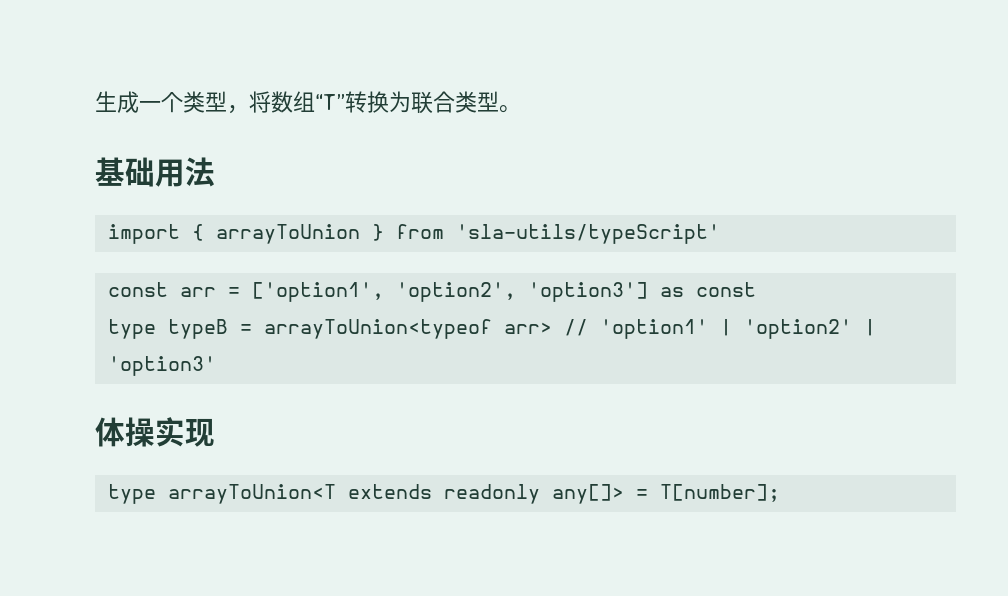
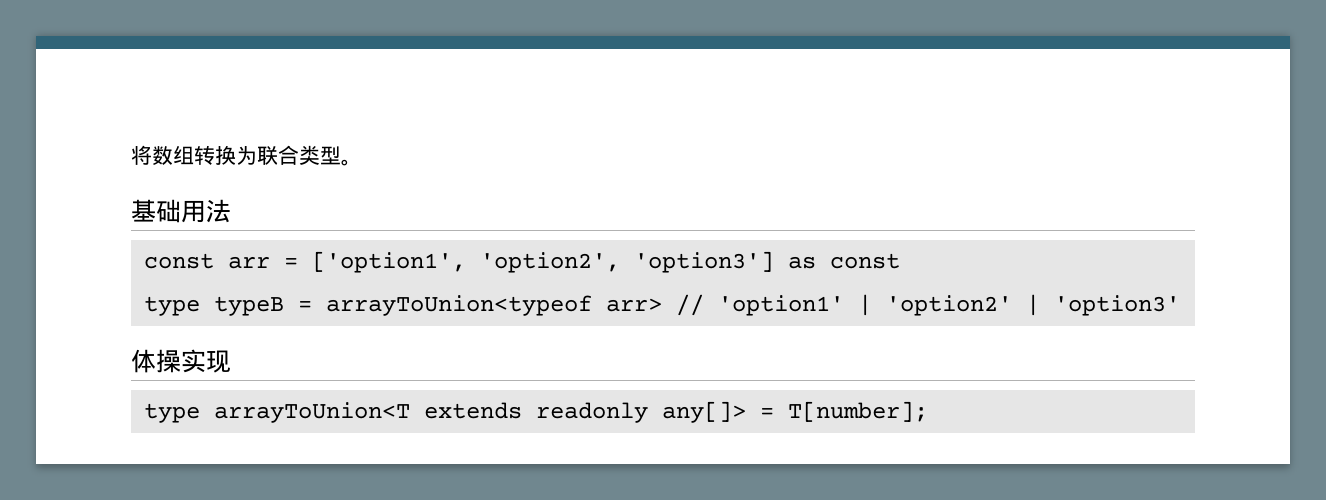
[95,91,345,114] 生成一个类型，将数组“T” -> [131,145,194,165] 将数组
[108,224,721,244] // import { arrayToUnion } from 'sla-utils/typeScript' -> (231, 211) none

